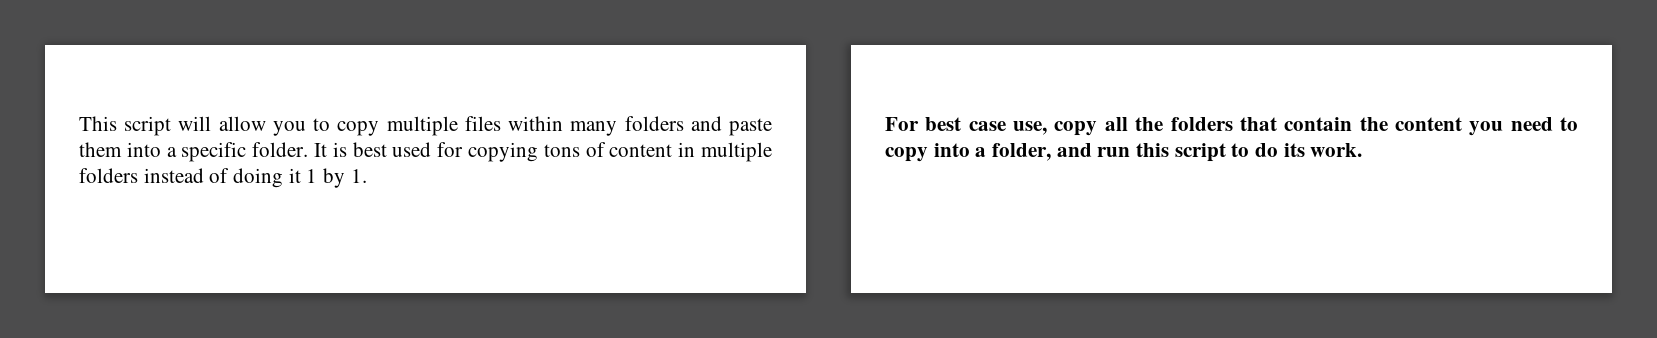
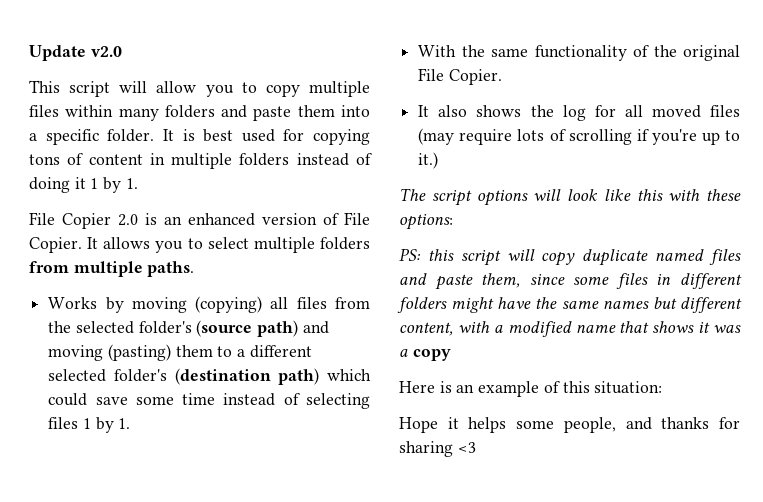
(79, 123) none -> [29,45,122,61] Update v2.0 //
[885,117,1578,136] [885,143,1363,162] For best case use, copy all the folders that contain the content you need to copy into a folder, and run this script to do its work. -> [29,212,370,229] [29,237,370,253] [29,261,195,277] [48,296,370,313] [48,320,329,337] [48,344,312,361] [48,368,371,385] [48,393,370,409] [48,417,131,433] [418,45,740,61] [418,68,502,85] [418,105,740,121] [418,128,740,145] [418,152,439,169] [399,188,741,206] [399,214,453,230] [399,248,741,266] [399,273,742,290] [397,297,742,313] [399,321,741,337] [399,349,451,361] [399,381,663,397] [399,417,740,433] [399,441,476,457] File Copier 2.0 is an enhanced version of File Copier. It allows you to select multiple folders from multiple paths. // Works by moving (copying) all files from the selected folder's (source path) and moving (pasting) them to a different selected folder's (destination path) which could save some time instead of selecting files 1 by 1. // With the same functionality of the original File Copier. // It also shows the log for all moved files (may require lots of scrolling if you're up to it.) // The script options will look like this with these options: // PS: this script will copy duplicate named files and paste them, since some files in different folders might have the same names but different content, with a modified name that shows it was a copy // Here is an example of this situation: // Hope it helps some people, and thanks for sharing <3

